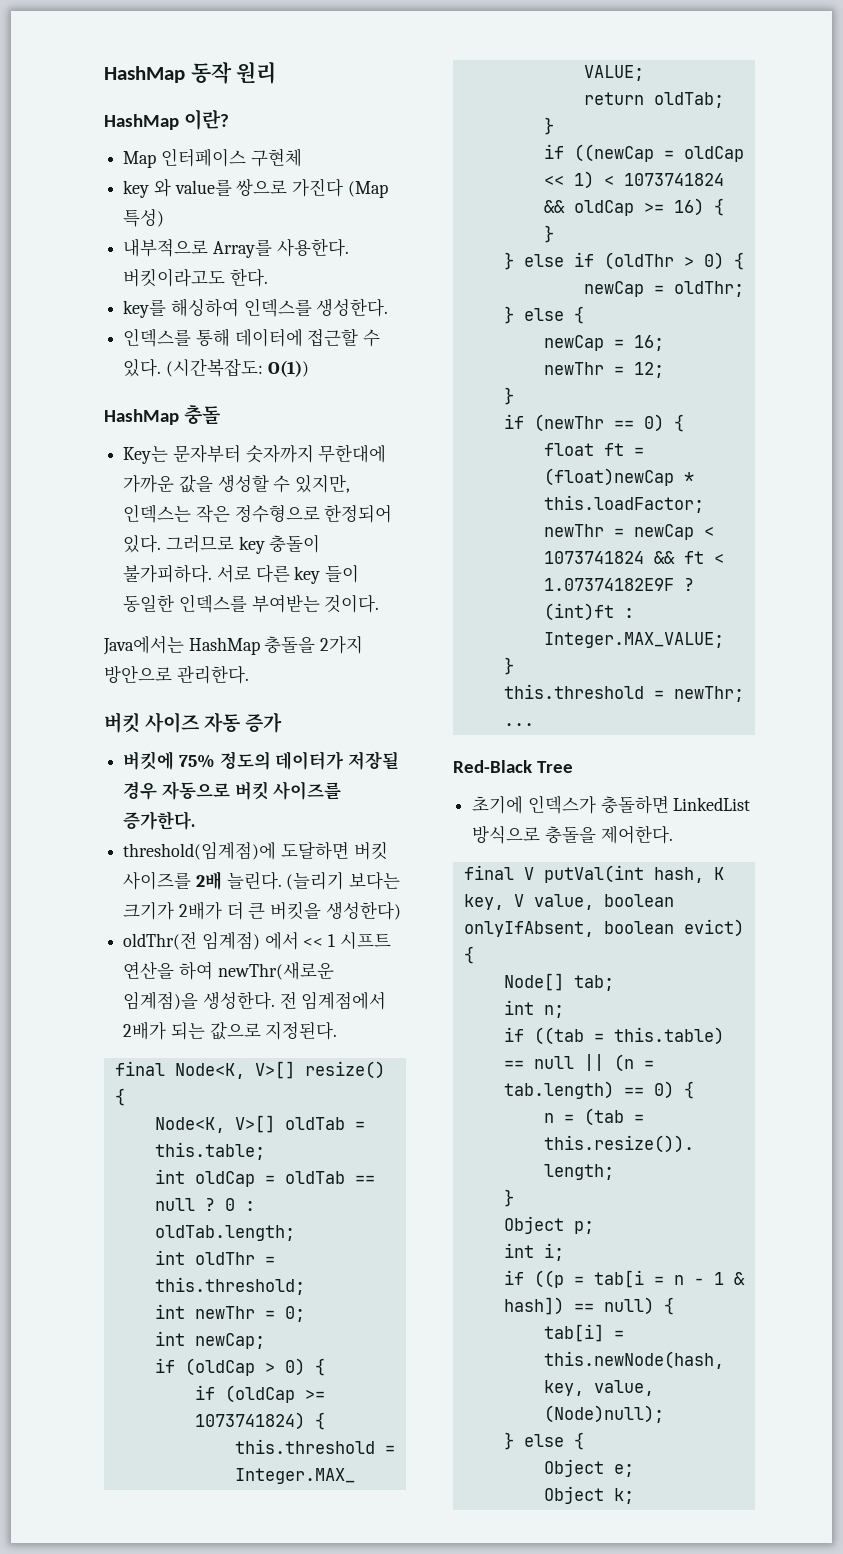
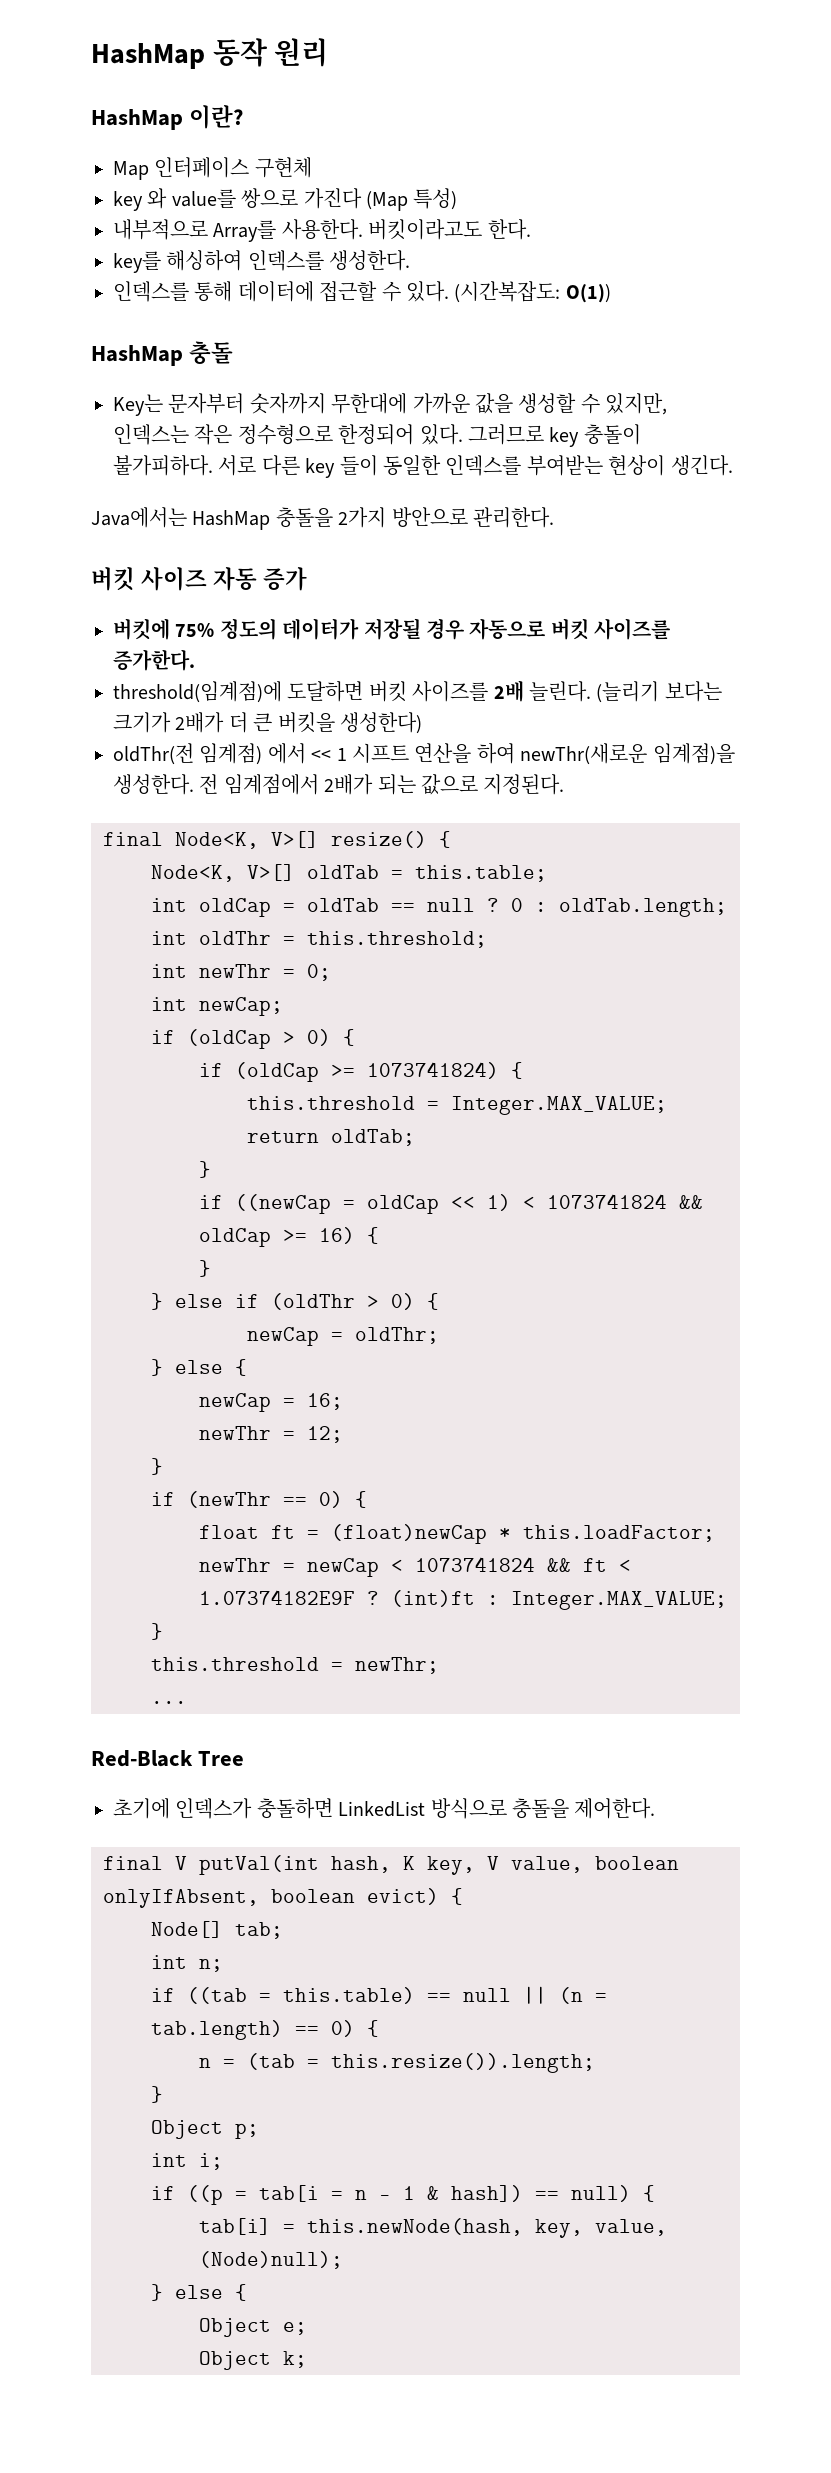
[324,594,380,613] 것이다. -> [608,455,733,476] 현상이 생긴다.

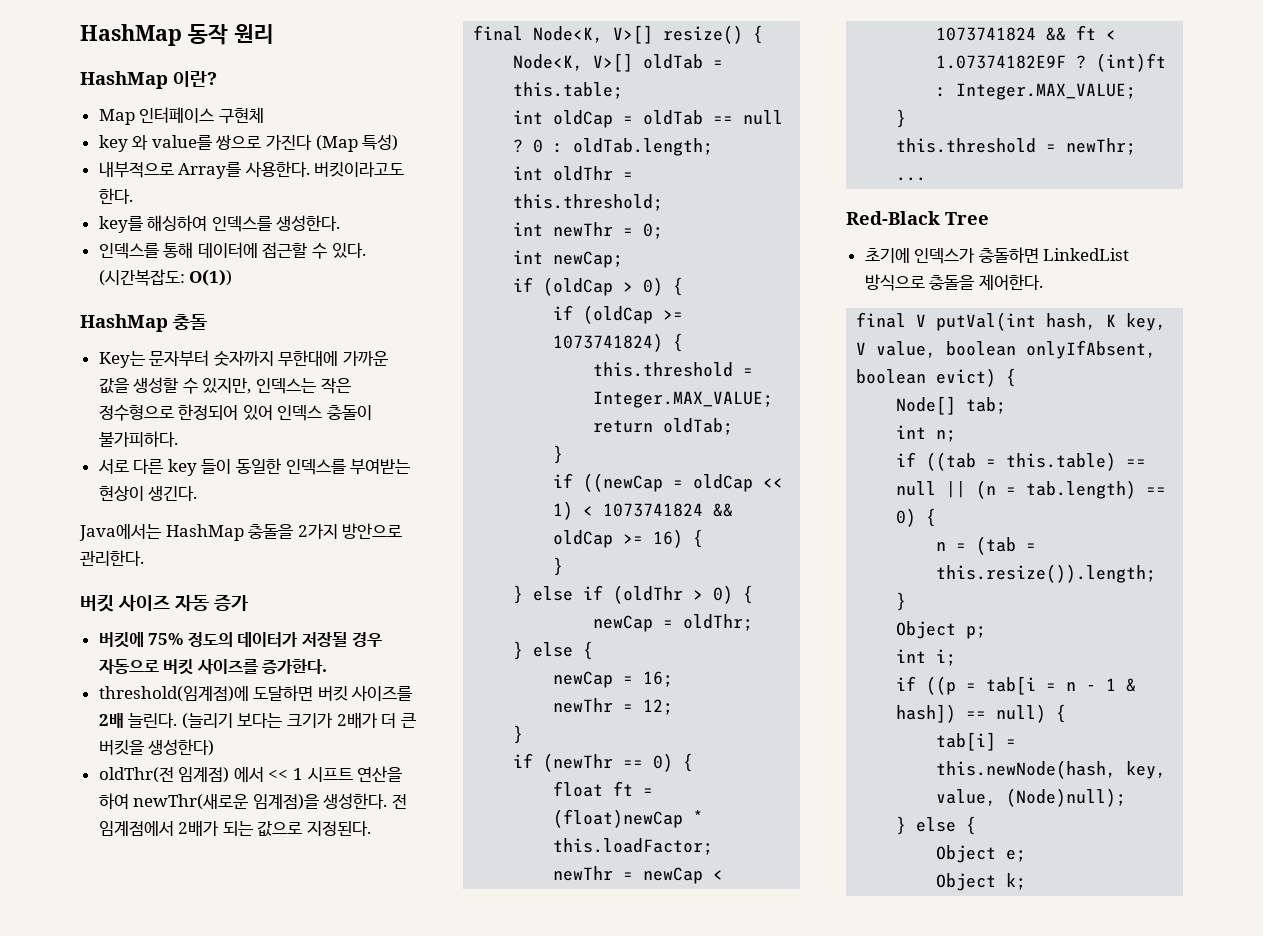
[419,424,580,447] 있다. 그러므로 key -> [242,405,323,421] 있어 인덱스
(213, 465) none -> (178, 439) //

